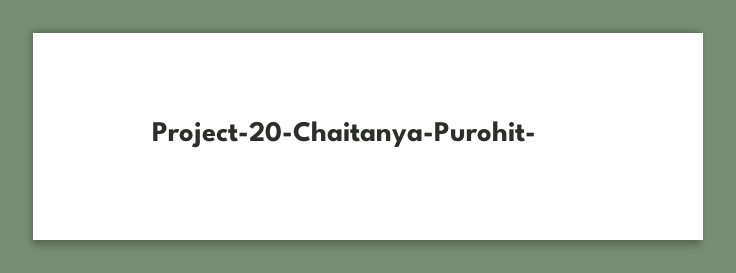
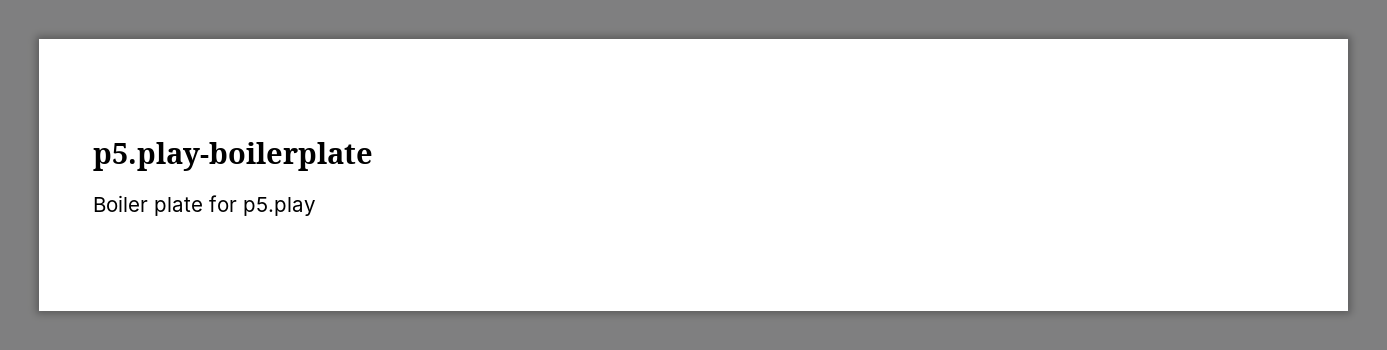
[152,121,536,148] Project-20-Chaitanya-Purohit- -> [93,142,373,171] [93,195,316,216] p5.play-boilerplate // Boiler plate for p5.play

